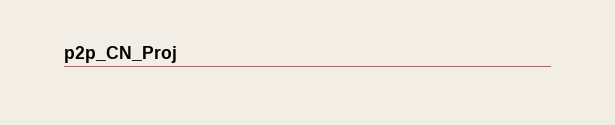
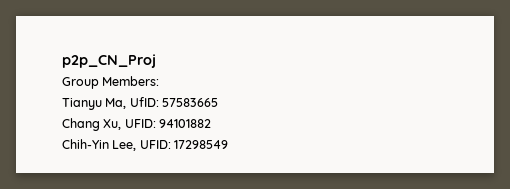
(177, 54) none -> [62,76,160,89] [62,97,219,110] [62,118,212,131] [62,139,229,151] // Group Members: // Tianyu Ma, UfID: 57583665 // Chang Xu, UFID: 94101882 // Chih-Yin Lee, UFID: 17298549

